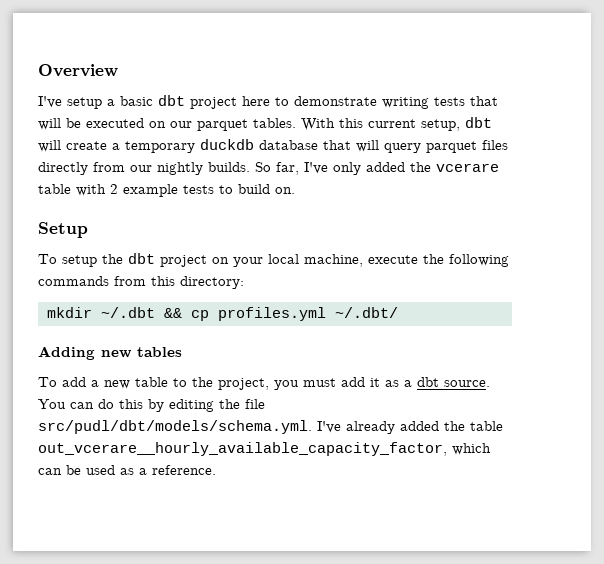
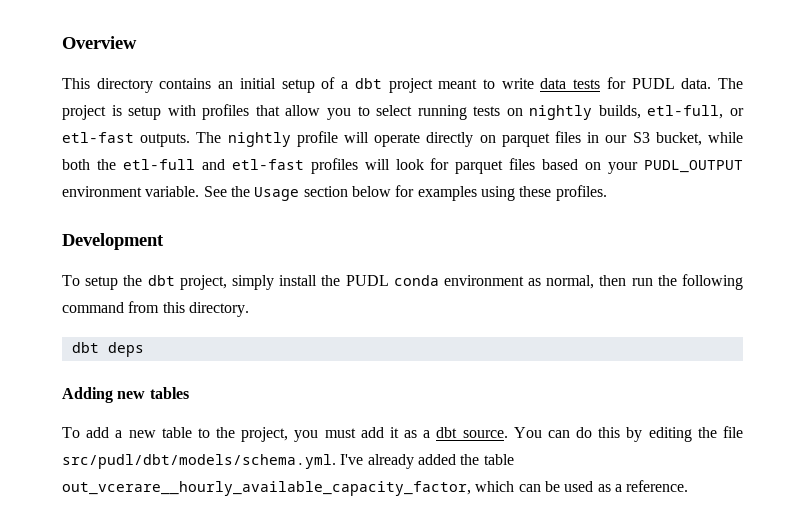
[38,95,498,109] [38,117,492,131] [38,139,508,153] [38,162,499,175] [38,184,295,197] [38,222,88,238] [38,253,418,267] I've setup a basic dbt project here to demonstrate writing tests that will be executed on our parquet tables. With this current setup, dbt will create a temporary duckdb database that will query parquet files directly from our nightly builds. So far, I've only added the vcerare table with 2 example tests to build on. // Setup // To setup the dbt project on your local machine, execute -> [62,77,743,93] [62,104,744,120] [62,131,744,147] [62,158,744,174] [62,185,607,201] [62,233,164,250] [62,275,653,290] This directory contains an initial setup of a dbt project meant to write data tests for PUDL data. The project is setup with profiles that allow you to select running tests on nightly builds, etl-full, or etl-fast outputs. The nightly profile will operate directly on parquet files in our S3 bucket, while both the etl-full and etl-fast profiles will look for parquet files based on your PUDL_OUTPUT environment variable. See the Usage section below for examples using these profiles. // Development // To setup the dbt project, simply install the PUDL conda environment as normal, then run
[38,276,109,286] commands -> [62,302,124,313] command
[180,276,244,289] [46,307,398,321] directory: // mkdir ~/.dbt && cp profiles.yml ~/.dbt/ -> [188,302,249,317] [71,342,144,357] directory. // dbt deps

